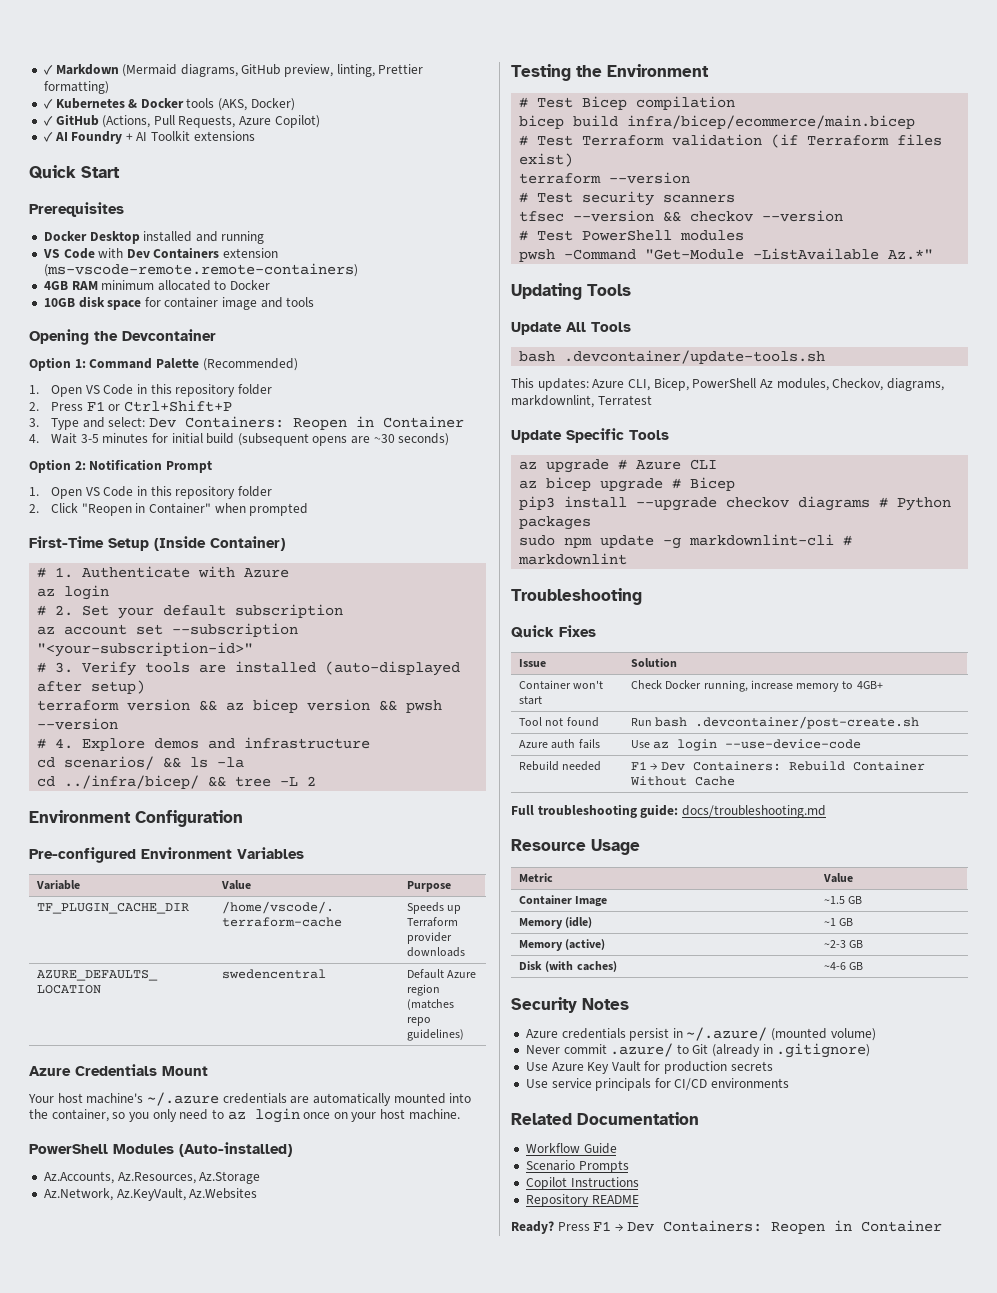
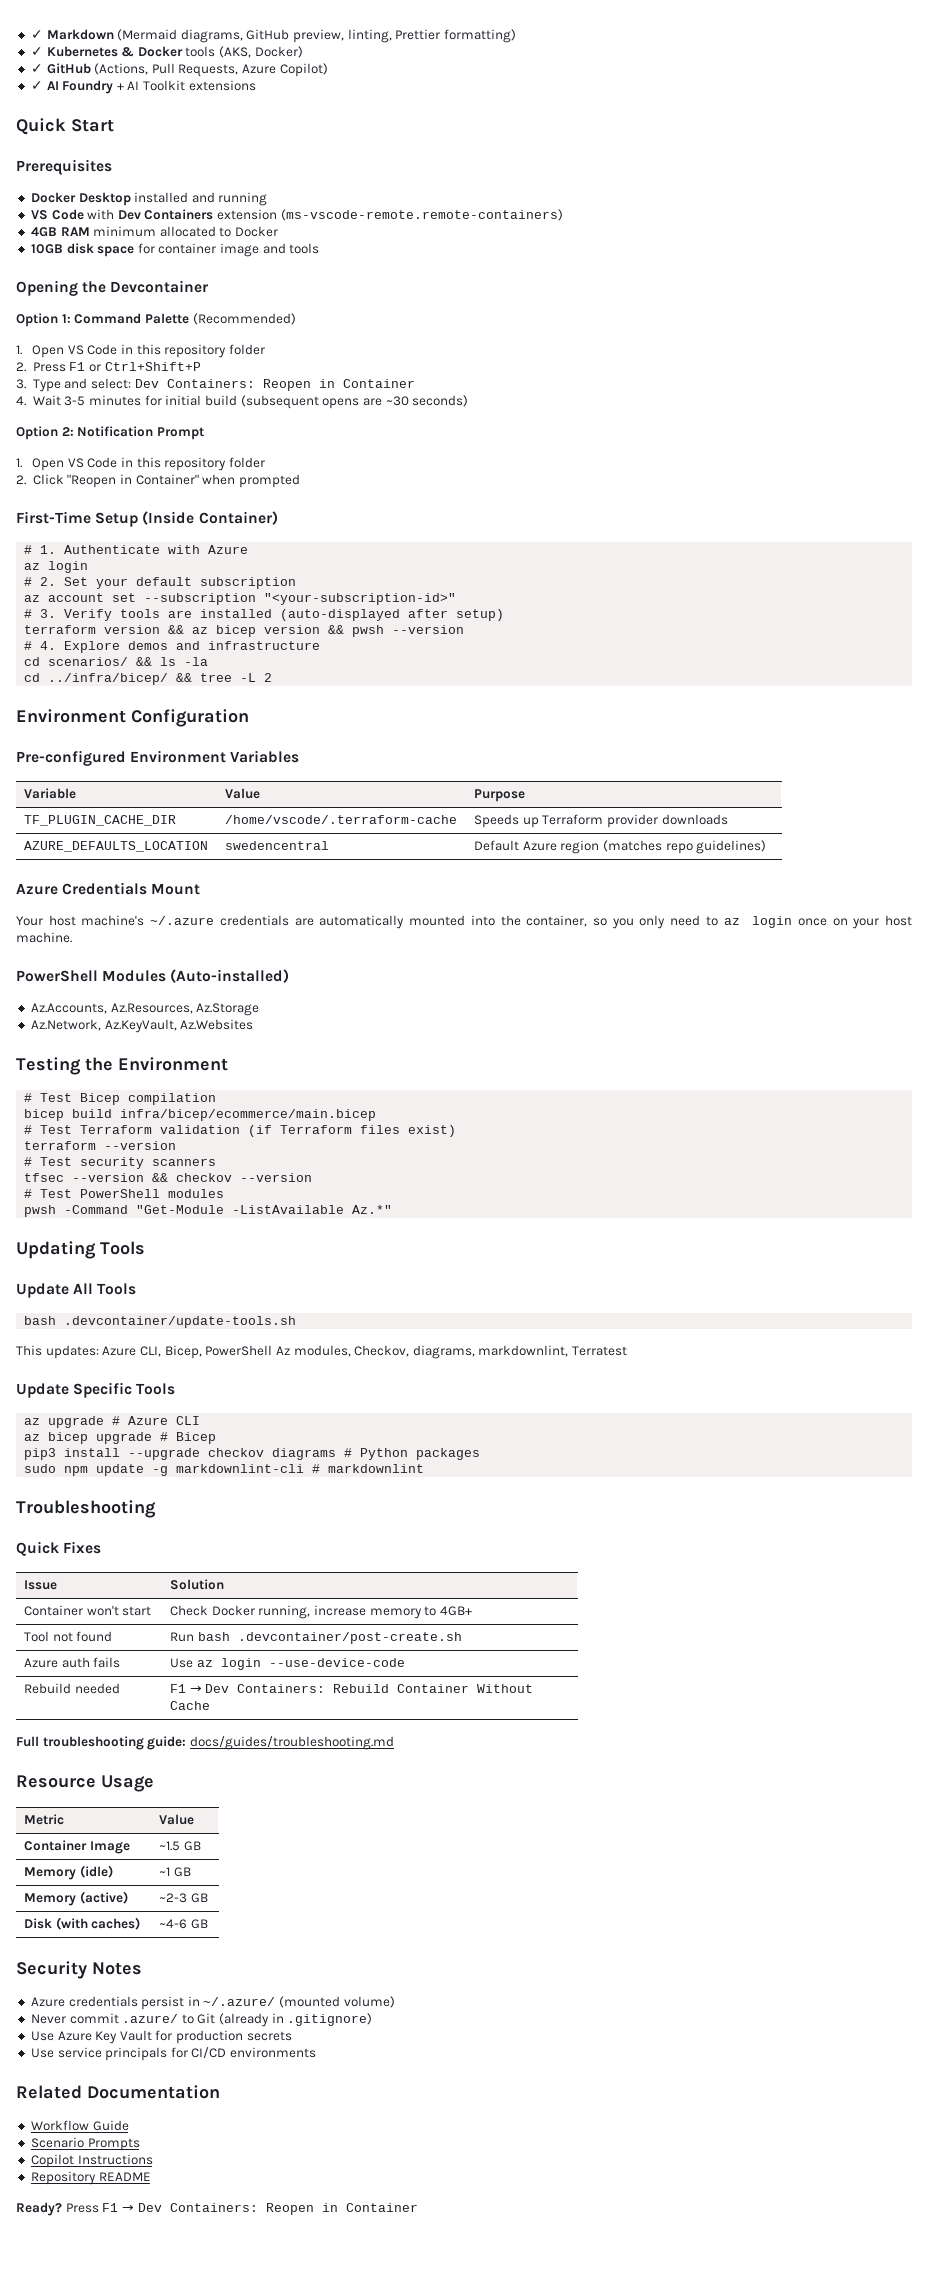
[681,805,826,818] docs/troubleshooting.md -> [189,1736,394,1750] docs/guides/troubleshooting.md

